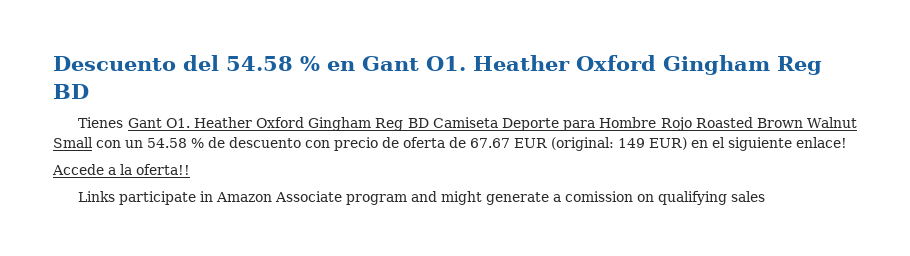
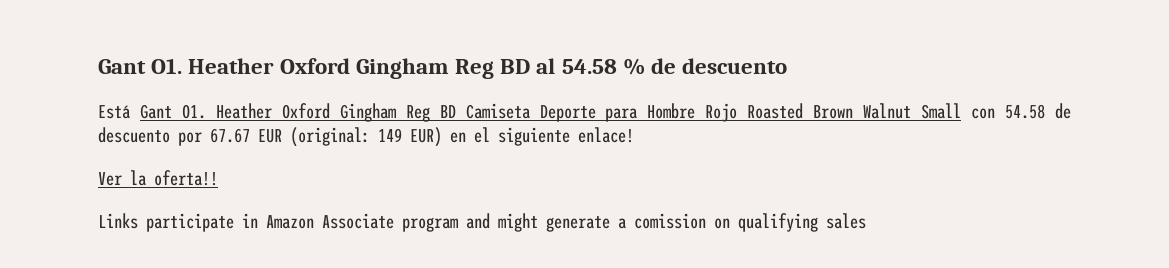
[53,55,822,75] [53,84,89,99] [78,117,124,128] Descuento del 54.58 % en Gant O1. Heather Oxford Gingham Reg BD // Tienes -> [98,58,788,79] [98,105,130,119] Gant O1. Heather Oxford Gingham Reg BD al 54.58 % de descuento // Está
[125,137,466,151] un 54.58 % de descuento con precio de oferta de -> [1005,103,1071,119] [98,127,202,146] 54.58 de descuento por
[52,164,116,175] Accede a -> [98,172,122,186] Ver

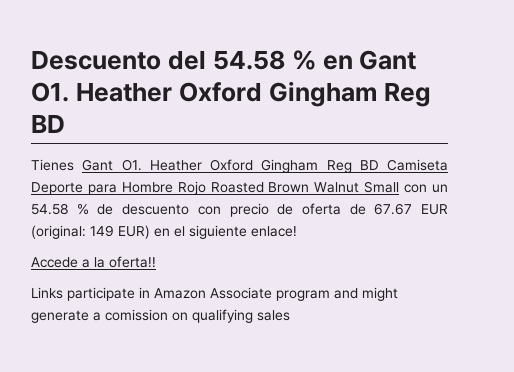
[98,58,788,79] [98,105,130,119] Gant O1. Heather Oxford Gingham Reg BD al 54.58 % de descuento // Está -> [31,50,417,70] [31,81,431,107] [31,114,65,133] [31,159,74,171] Descuento del 54.58 % en Gant O1. Heather Oxford Gingham Reg BD // Tienes
[1005,103,1071,119] [98,127,202,146] 54.58 de descuento por -> [432,184,449,193] [31,203,366,217] un 54.58 % de descuento con precio de oferta de
[98,172,122,186] Ver -> [31,257,90,268] Accede a

